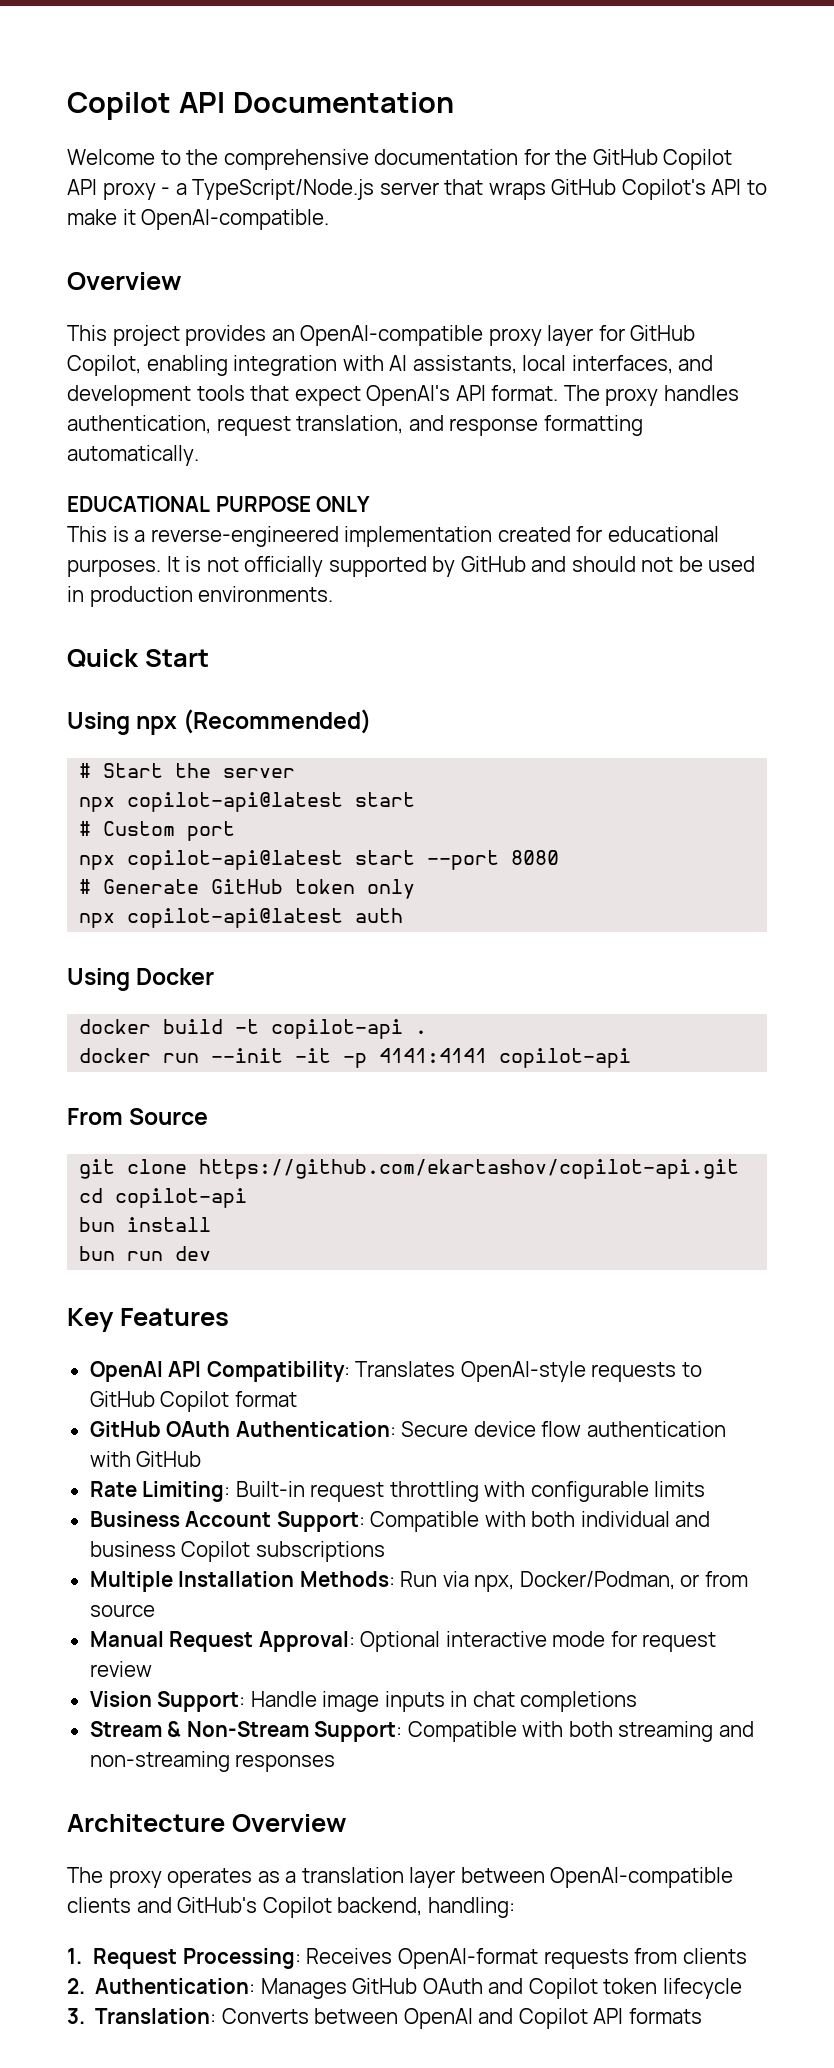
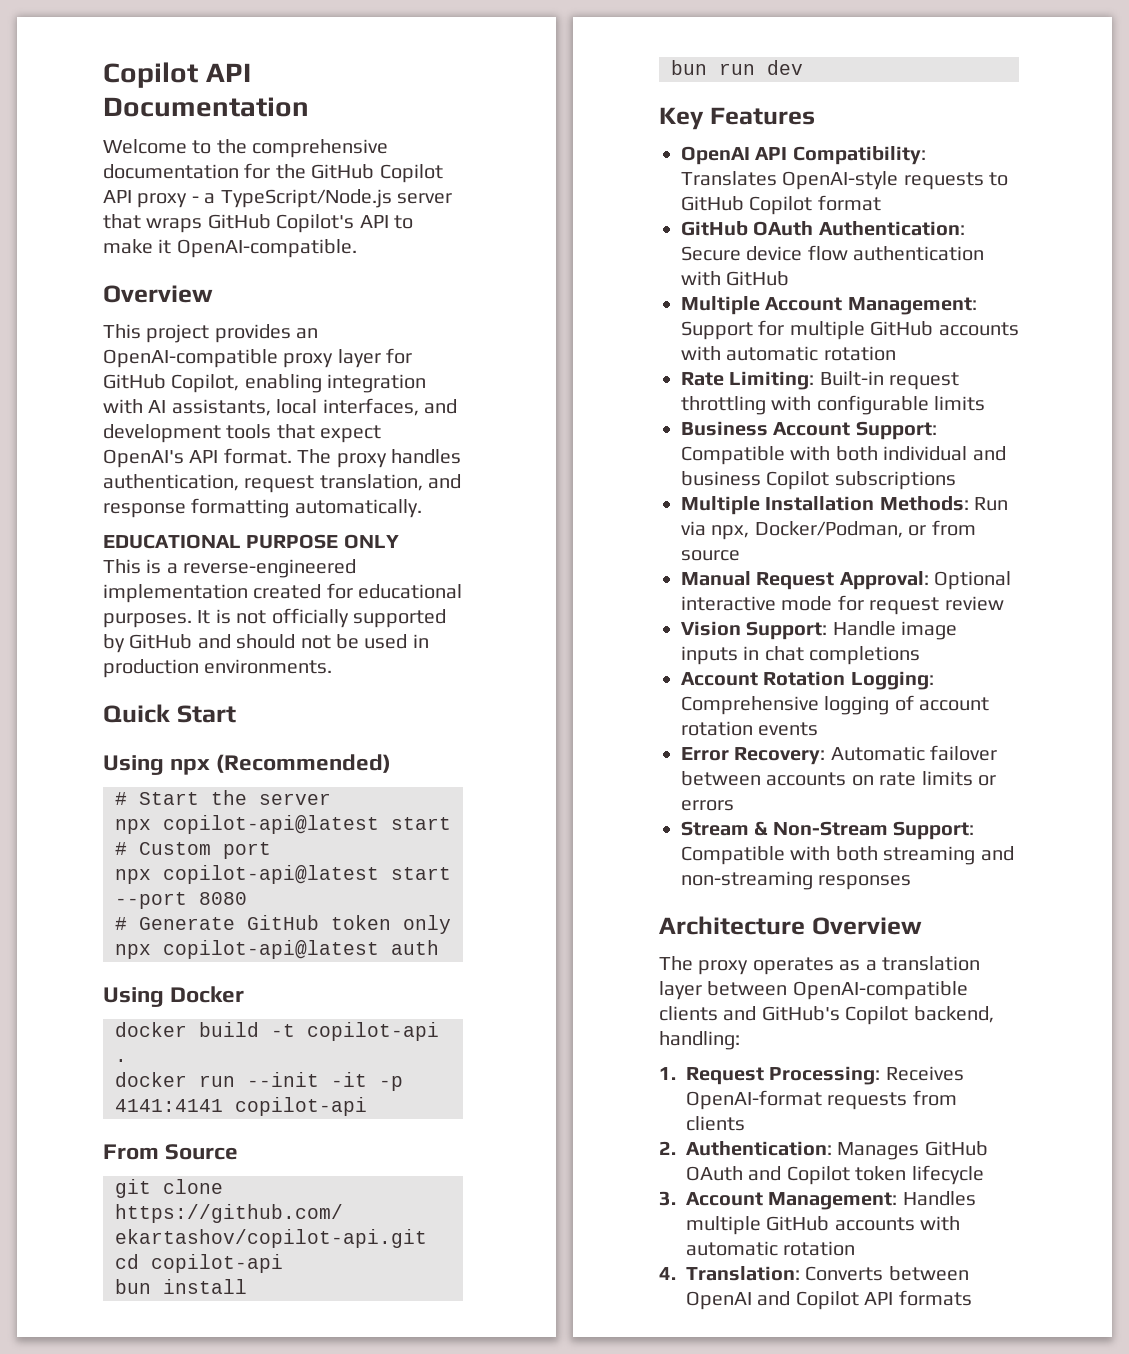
(202, 1459) none -> [681,296,977,315] [681,320,1019,340] [681,346,896,361] // Multiple Account Management: Support for multiple GitHub accounts with automatic rotation
(638, 1701) none -> [681,671,934,690] [681,695,990,715] [681,721,819,736] [681,745,998,765] [681,771,996,786] [681,800,734,811] // Account Rotation Logging: Comprehensive logging of account rotation events // Error Recovery: Automatic failover between accounts on rate limits or errors
(85, 2016) none -> [686,1191,976,1210] [686,1216,961,1235] [686,1241,856,1256] [659,1267,676,1280] Account Management: Handles multiple GitHub accounts with automatic rotation // 4.

